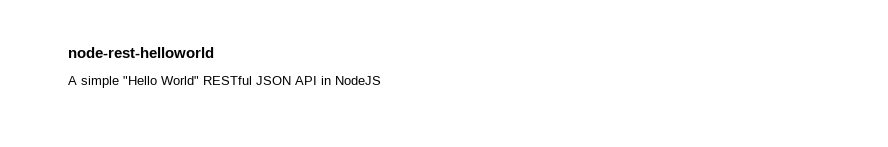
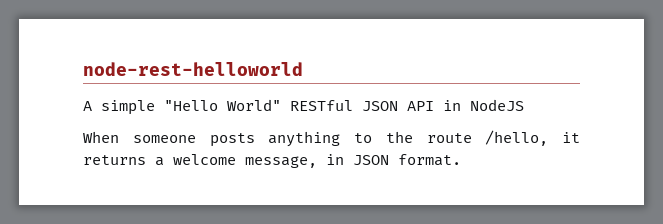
(381, 80) none -> [83,130,580,147] [83,154,461,168] // When someone posts anything to the route /hello, it returns a welcome message, in JSON format.

